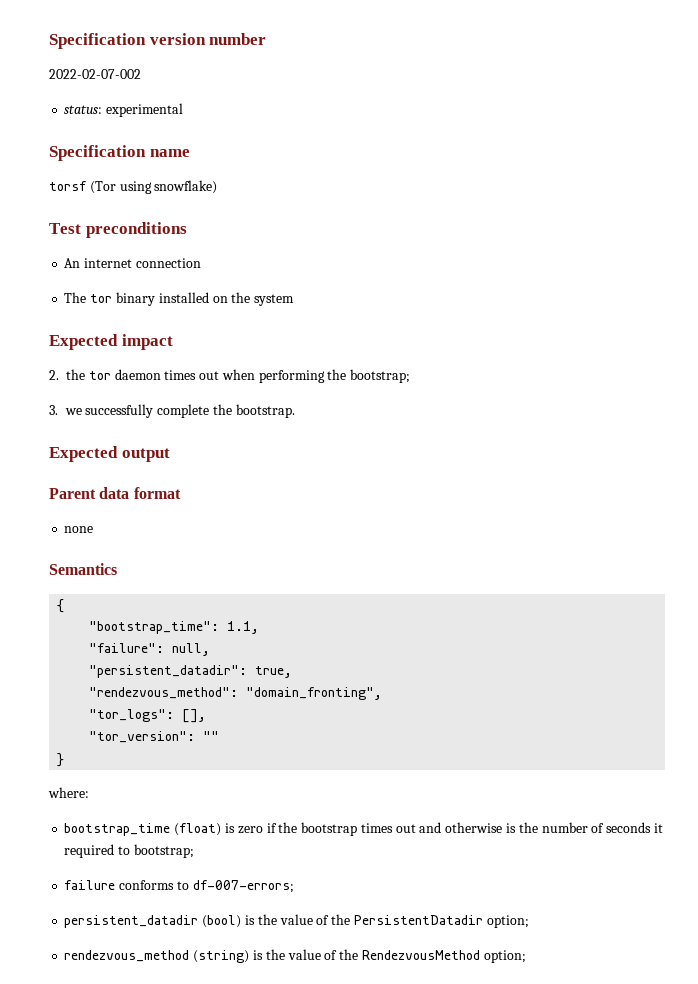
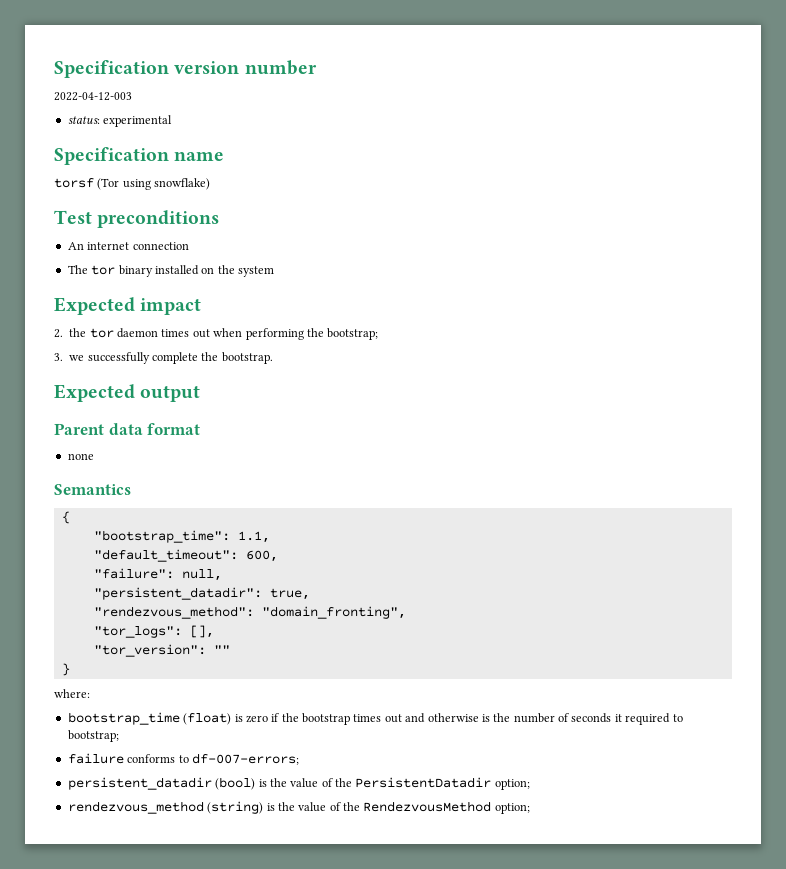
[49,69,141,79] 2022-02-07-002 -> [54,92,132,101] 2022-04-12-003
(260, 627) none -> [93,549,278,562] // "default_timeout": 600,

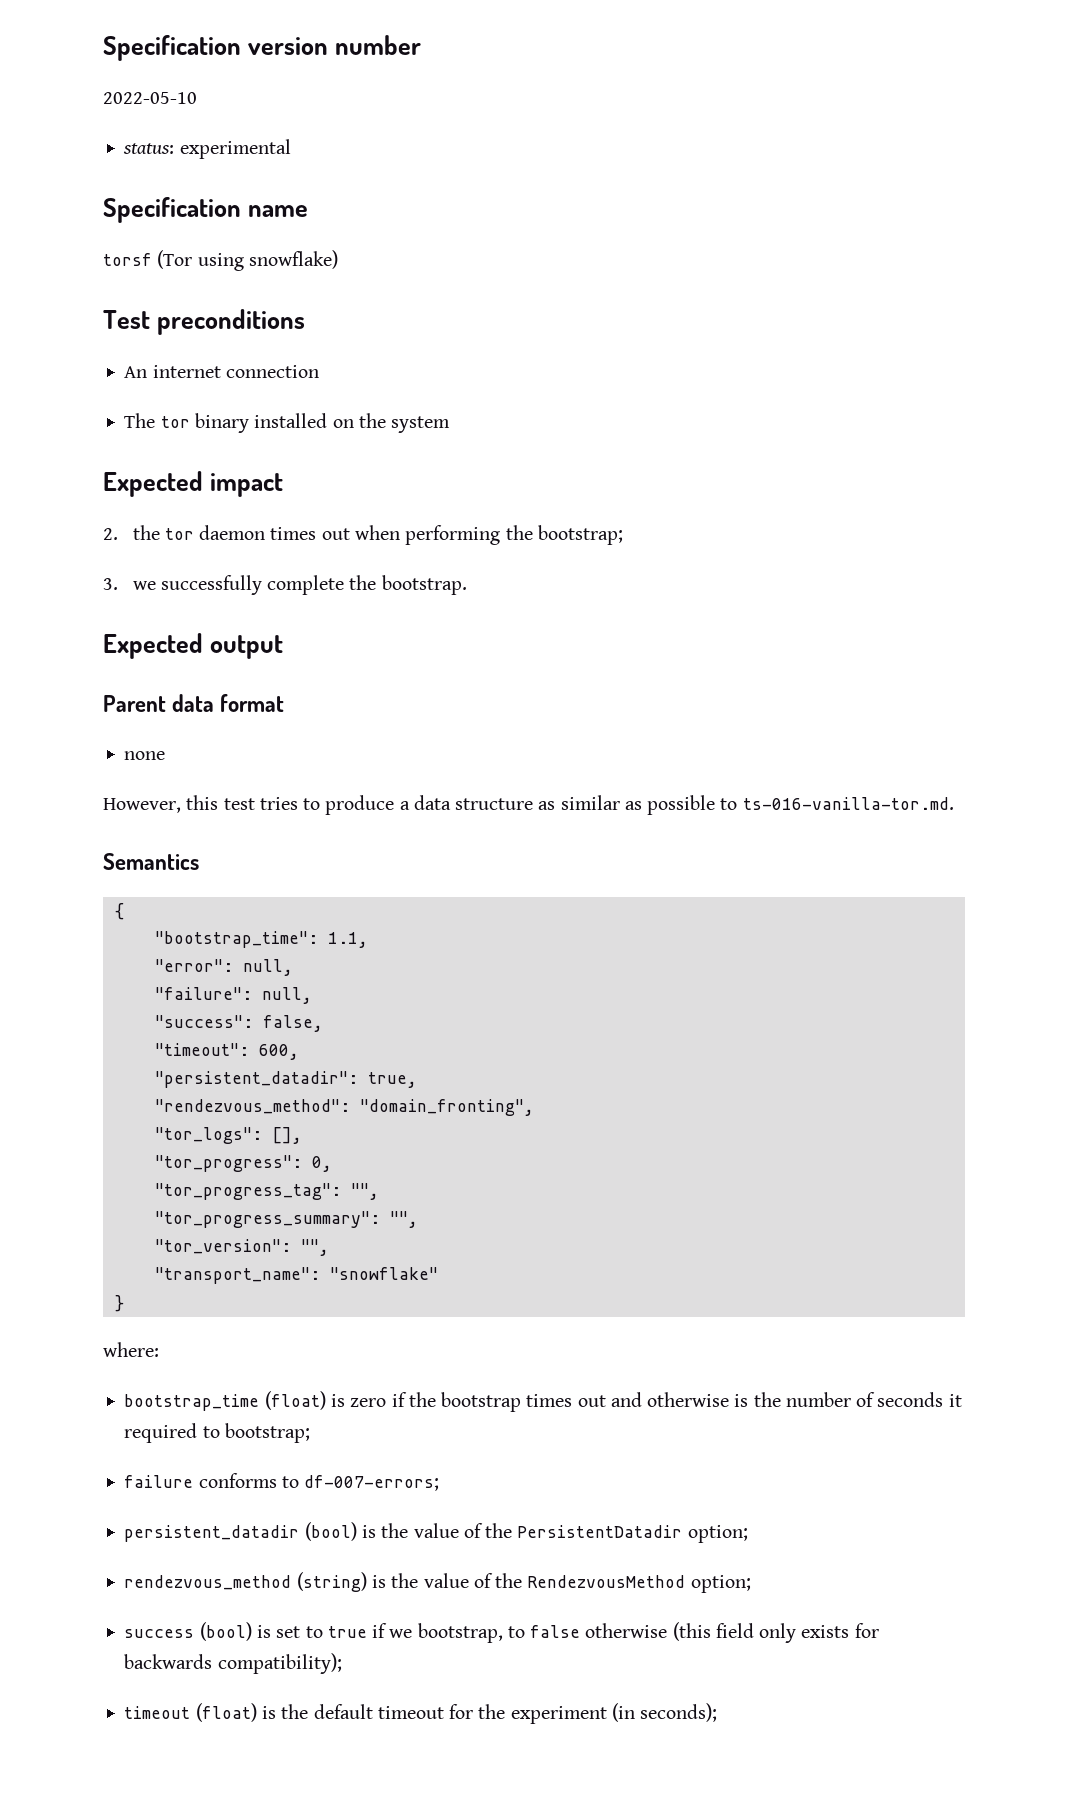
[54,92,132,101] 2022-04-12-003 -> [103,92,197,104] 2022-05-10
(94, 456) none -> [103,795,954,815] // However, this test tries to produce a data structure as similar as possible to ts-016-vanilla-tor.md.
[93,549,278,562] "default_timeout": 600, -> [154,959,293,976] "error": null,
(222, 575) none -> [154,1015,323,1032] [154,1043,299,1060] // "success": false, // "timeout": 600,
[93,644,230,657] "tor_version": "" -> [154,1155,332,1172] [154,1183,379,1200] [154,1211,418,1228] [154,1239,329,1256] [154,1267,438,1284] "tor_progress": 0, // "tor_progress_tag": "", // "tor_progress_summary": "", // "tor_version": "", // "transport_name": "snowflake"
(530, 808) none -> [124,1622,879,1643] [124,1653,342,1674] [124,1703,718,1724] // success (bool) is set to true if we bootstrap, to false otherwise (this field only exists for backwards compatibility); // timeout (float) is the default timeout for the experiment (in seconds);

